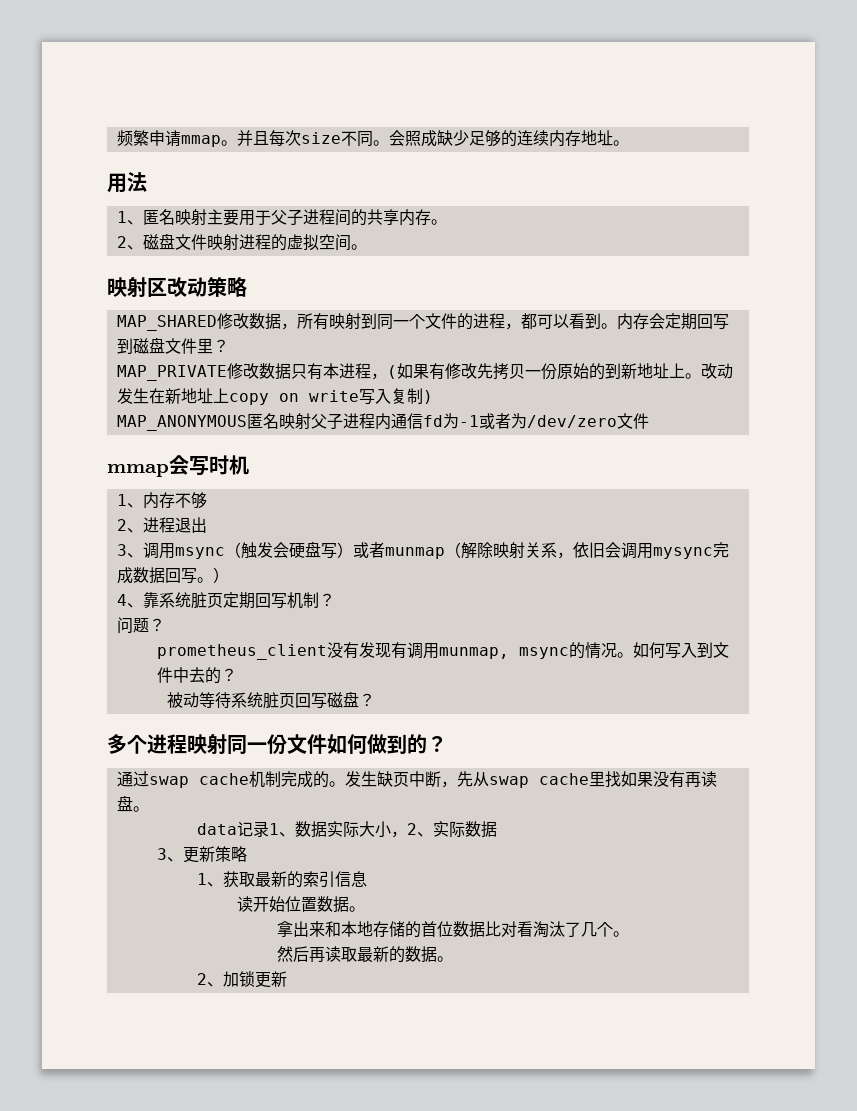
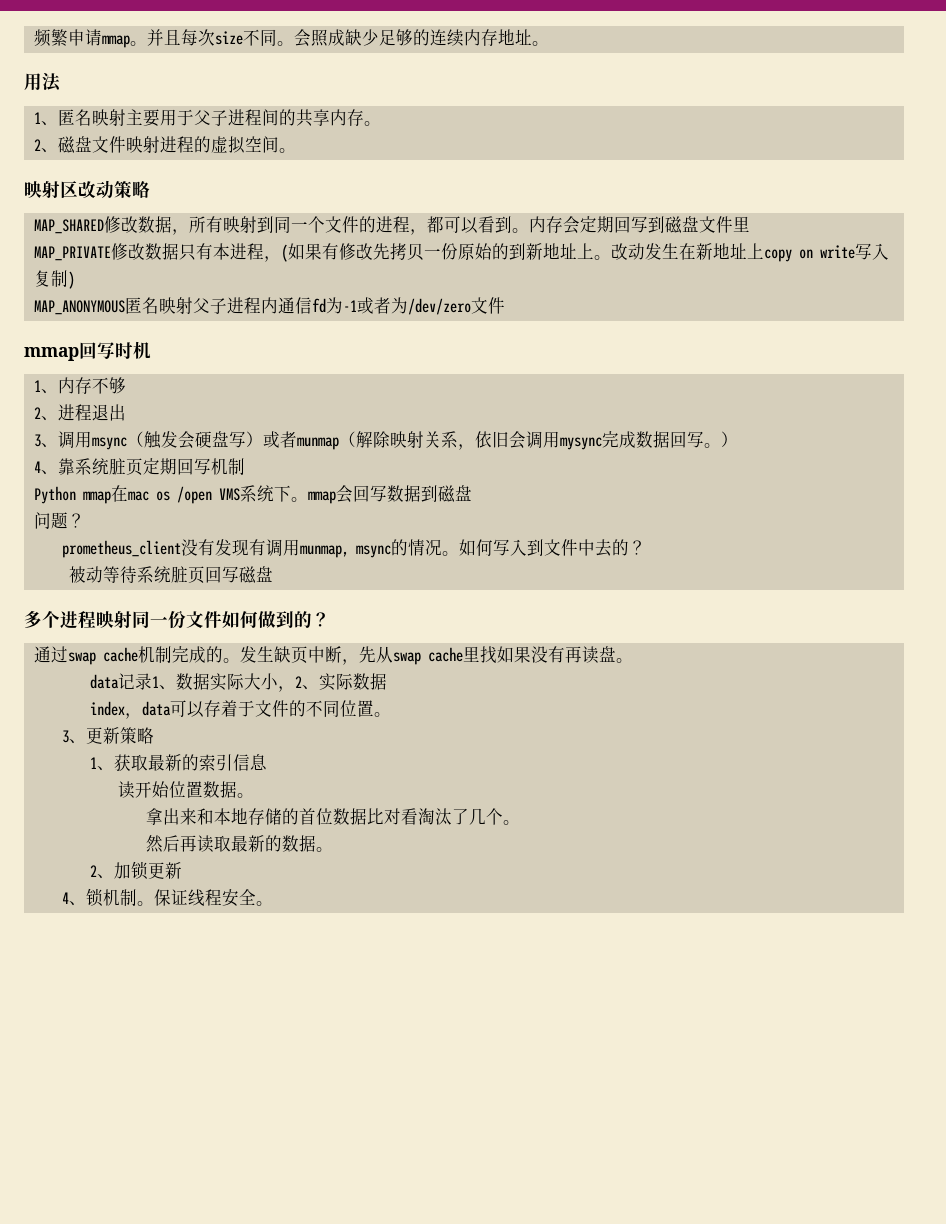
[213,339,230,353] ？ -> (750, 224) none
[169,455,189,475] 会 -> [79,342,97,359] 回
[319,593,336,607] ？ -> [33,485,472,504] // Python mmap在mac os /open VMS系统下。mmap会回写数据到磁盘
[359,693,376,707] ？ -> (273, 574) none
(498, 829) none -> [89,700,391,719] // index，data可以存着于文件的不同位置。
(288, 979) none -> [61,888,273,907] // 4、锁机制。保证线程安全。

